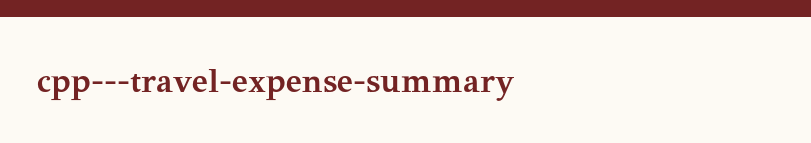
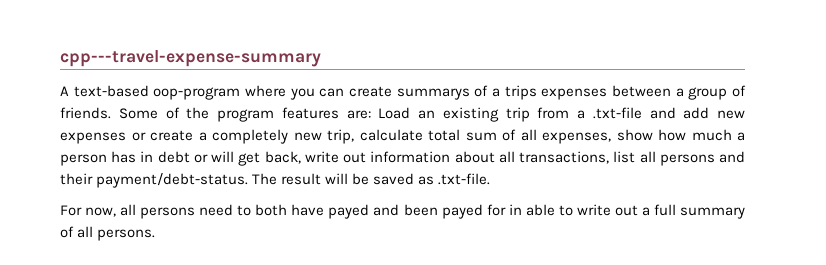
(514, 85) none -> [60,85,746,100] [60,107,745,122] [60,129,745,144] [60,151,746,166] [60,173,491,188] [60,204,745,219] [60,226,156,241] // A text-based oop-program where you can create summarys of a trips expenses between a group of friends. Some of the program features are: Load an existing trip from a .txt-file and add new expenses or create a completely new trip, calculate total sum of all expenses, show how much a person has in debt or will get back, write out information about all transactions, list all persons and their payment/debt-status. The result will be saved as .txt-file. // For now, all persons need to both have payed and been payed for in able to write out a full summary of all persons.

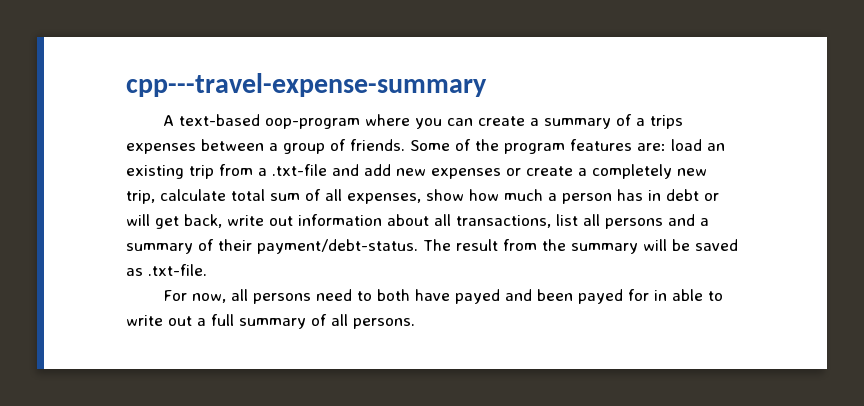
[396,88,470,100] summarys -> [529,118,611,129] a summary
[378,107,411,119] Load -> [671,139,702,151] load
(746, 157) none -> [700,218,709,226] [126,239,214,254] a summary of
(322, 179) none -> [503,239,638,254] from the summary

